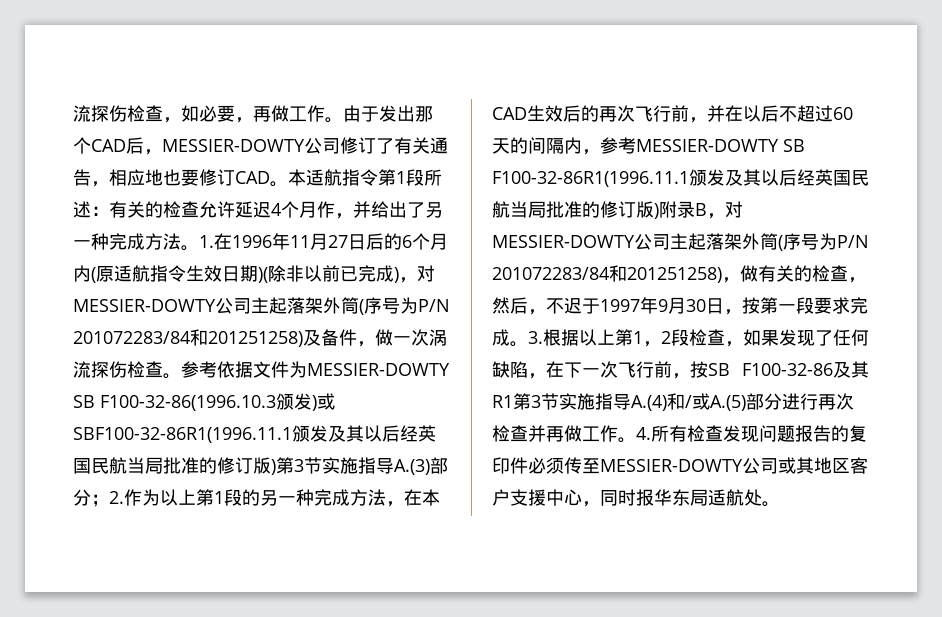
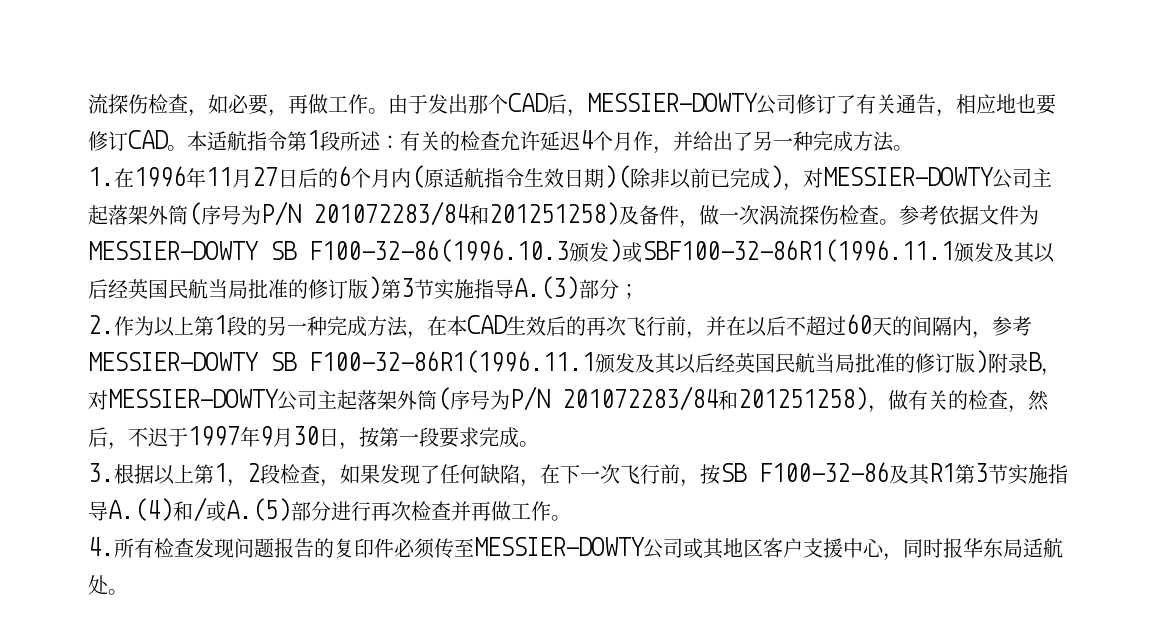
(199, 248) none -> (913, 148) //
(109, 500) none -> (639, 291) //
(528, 344) none -> (539, 444) //
(636, 440) none -> (571, 518) //

